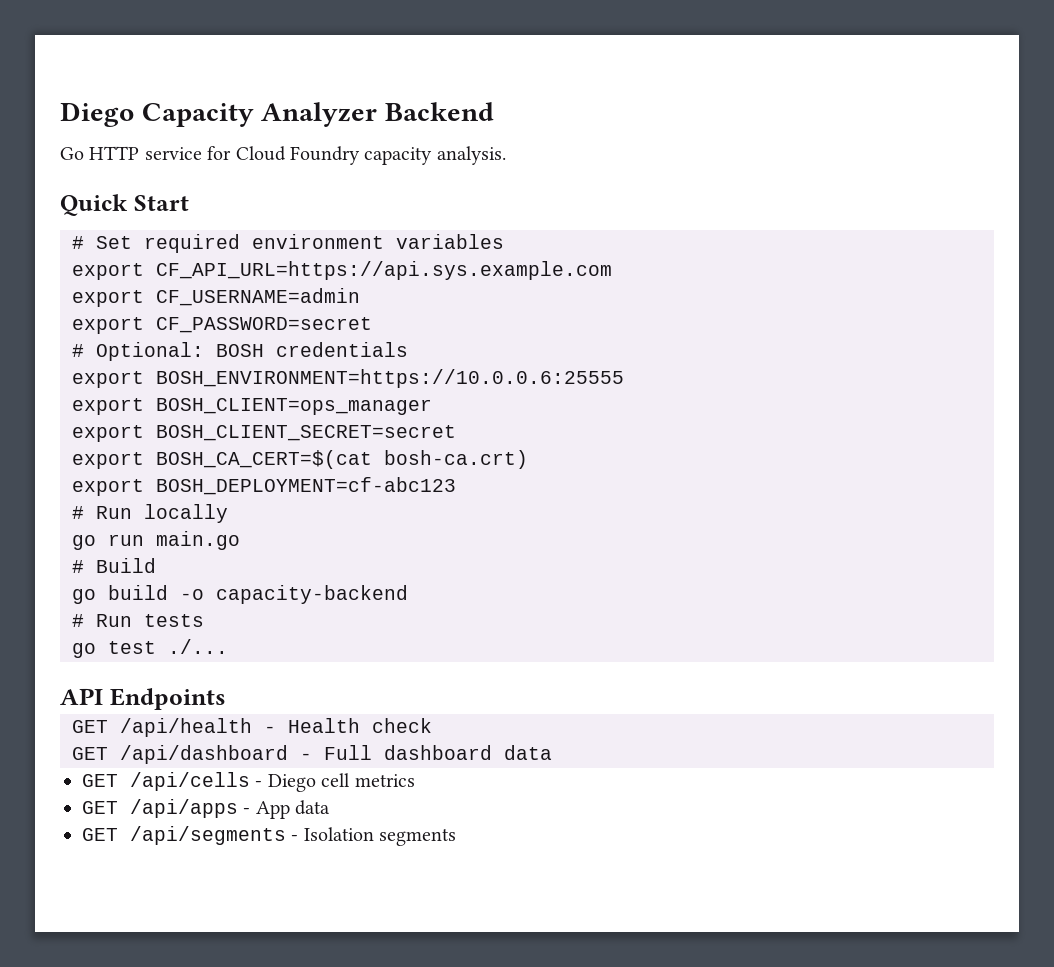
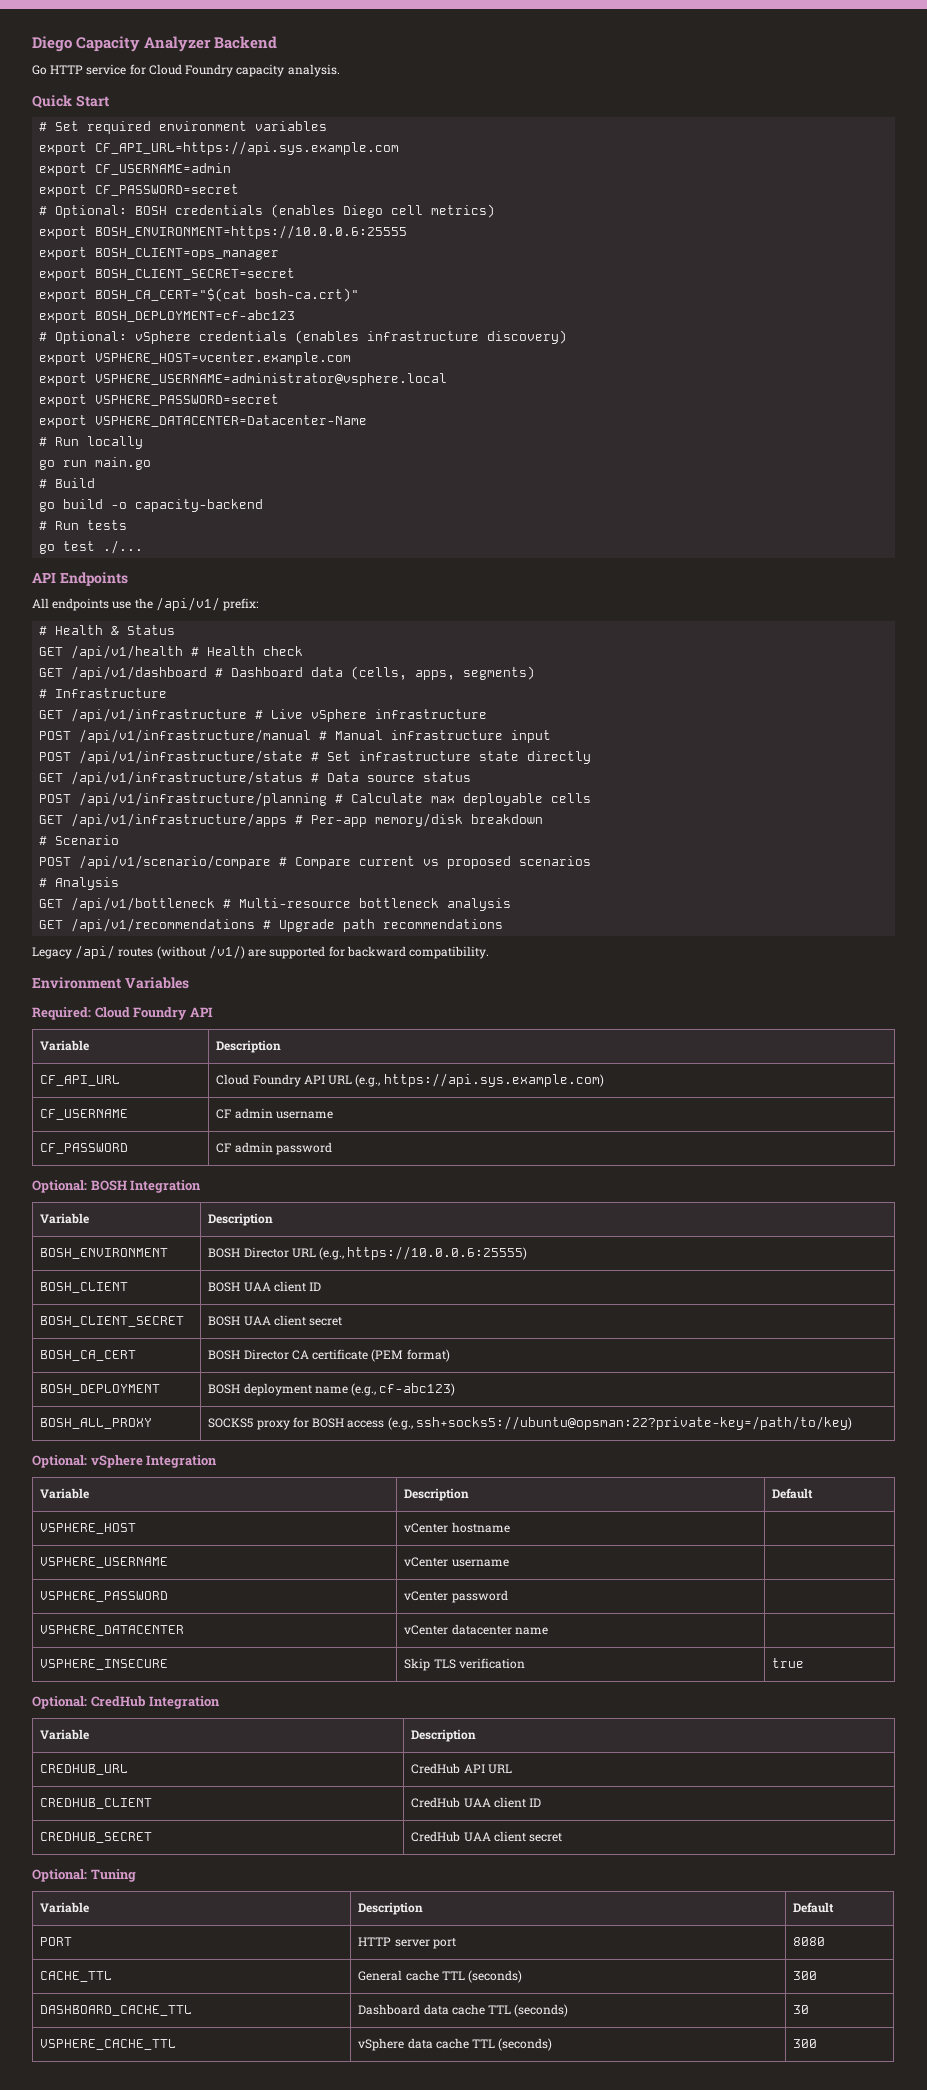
(408, 349) none -> [271,204,496,218] (enables Diego cell metrics)
[156,450,528,469] BOSH_CA_CERT=$(cat bosh-ca.crt) -> [95,288,360,302] BOSH_CA_CERT="$(cat bosh-ca.crt)"
(456, 486) none -> [39,330,568,344] [39,352,352,365] [39,373,448,386] [39,394,280,407] [39,415,368,428] // # Optional: vSphere credentials (enables infrastructure discovery) // export VSPHERE_HOST=vcenter.example.com // export VSPHERE_USERNAME=administrator@vsphere.local // export VSPHERE_PASSWORD=secret // export VSPHERE_DATACENTER=Datacenter-Name
[72,718,276,737] // GET /api/health - -> [32,597,259,611] [39,625,176,635] [39,645,200,659] // All endpoints use the /api/v1/ prefix: // # Health & Status // GET /api/v1/health #
[120,745,552,764] [82,772,415,792] [82,799,331,819] [82,826,457,846] /api/dashboard - Full dashboard data // GET /api/cells - Diego cell metrics // GET /api/apps - App data // GET /api/segments - Isolation segments -> [71,666,536,680] [39,688,168,698] [39,708,488,722] [39,729,552,743] [39,750,592,764] [39,771,472,785] [39,792,592,806] [39,813,544,827] [39,835,120,845] [39,855,592,869] [39,877,120,890] [39,897,512,911] [39,918,504,932] [32,945,490,959] [32,977,189,989] [32,1007,213,1020] [40,1040,90,1051] [216,1040,282,1053] [40,1075,121,1086] [216,1073,604,1087] [40,1109,129,1120] [216,1108,333,1119] [40,1143,129,1154] [216,1142,332,1155] [32,1180,202,1193] [40,1213,90,1224] [208,1213,274,1226] [40,1248,169,1259] [208,1246,528,1260] [40,1282,129,1293] [208,1281,322,1292] [40,1316,185,1327] [208,1315,343,1326] [40,1350,137,1361] [208,1349,450,1362] [40,1384,161,1395] [208,1383,456,1396] [40,1418,153,1429] [208,1416,852,1430] [32,1455,218,1468] [40,1488,90,1499] [404,1488,470,1501] [772,1488,814,1499] [40,1523,137,1534] [404,1522,510,1533] [40,1557,169,1568] [404,1557,509,1567] [40,1591,169,1602] [404,1590,508,1603] [40,1625,185,1636] [404,1624,548,1635] [40,1659,169,1670] [404,1658,525,1671] [772,1658,805,1668] [32,1696,221,1709] [40,1729,90,1740] [411,1729,477,1742] [40,1764,129,1775] [411,1763,512,1774] [40,1798,153,1809] [411,1797,542,1808] [40,1832,153,1843] [411,1831,563,1842] [32,1869,136,1882] [40,1902,90,1913] [358,1902,424,1915] [793,1902,835,1913] [40,1937,73,1946] [358,1937,456,1949] [793,1937,826,1946] [40,1971,113,1982] [358,1970,523,1983] [793,1971,818,1980] [40,2005,193,2016] [358,2004,569,2017] [793,2005,810,2014] [40,2039,177,2050] [358,2038,553,2051] [793,2039,818,2048] /api/v1/dashboard # Dashboard data (cells, apps, segments) // # Infrastructure // GET /api/v1/infrastructure # Live vSphere infrastructure // POST /api/v1/infrastructure/manual # Manual infrastructure input // POST /api/v1/infrastructure/state # Set infrastructure state directly // GET /api/v1/infrastructure/status # Data source status // POST /api/v1/infrastructure/planning # Calculate max deployable cells // GET /api/v1/infrastructure/apps # Per-app memory/disk breakdown // # Scenario // POST /api/v1/scenario/compare # Compare current vs proposed scenarios // # Analysis // GET /api/v1/bottleneck # Multi-resource bottleneck analysis // GET /api/v1/recommendations # Upgrade path recommendations // Legacy /api/ routes (without /v1/) are supported for backward compatibility. // Environment Variables // Required: Cloud Foundry API // Variable | Description // CF_API_URL | Cloud Foundry API URL (e.g., https://api.sys.example.com) // CF_USERNAME | CF admin username // CF_PASSWORD | CF admin password // Optional: BOSH Integration // Variable | Description // BOSH_ENVIRONMENT | BOSH Director URL (e.g., https://10.0.0.6:25555) // BOSH_CLIENT | BOSH UAA client ID // BOSH_CLIENT_SECRET | BOSH UAA client secret // BOSH_CA_CERT | BOSH Director CA certificate (PEM format) // BOSH_DEPLOYMENT | BOSH deployment name (e.g., cf-abc123) // BOSH_ALL_PROXY | SOCKS5 proxy for BOSH access (e.g., ssh+socks5://ubuntu@opsman:22?private-key=/path/to/key) // Optional: vSphere Integration // Variable | Description | Default // VSPHERE_HOST | vCenter hostname | // VSPHERE_USERNAME | vCenter username | // VSPHERE_PASSWORD | vCenter password | // VSPHERE_DATACENTER | vCenter datacenter name | // VSPHERE_INSECURE | Skip TLS verification | true // Optional: CredHub Integration // Variable | Description // CREDHUB_URL | CredHub API URL // CREDHUB_CLIENT | CredHub UAA client ID // CREDHUB_SECRET | CredHub UAA client secret // Optional: Tuning // Variable | Description | Default // PORT | HTTP server port | 8080 // CACHE_TTL | General cache TTL (seconds) | 300 // DASHBOARD_CACHE_TTL | Dashboard data cache TTL (seconds) | 30 // VSPHERE_CACHE_TTL | vSphere data cache TTL (seconds) | 300

